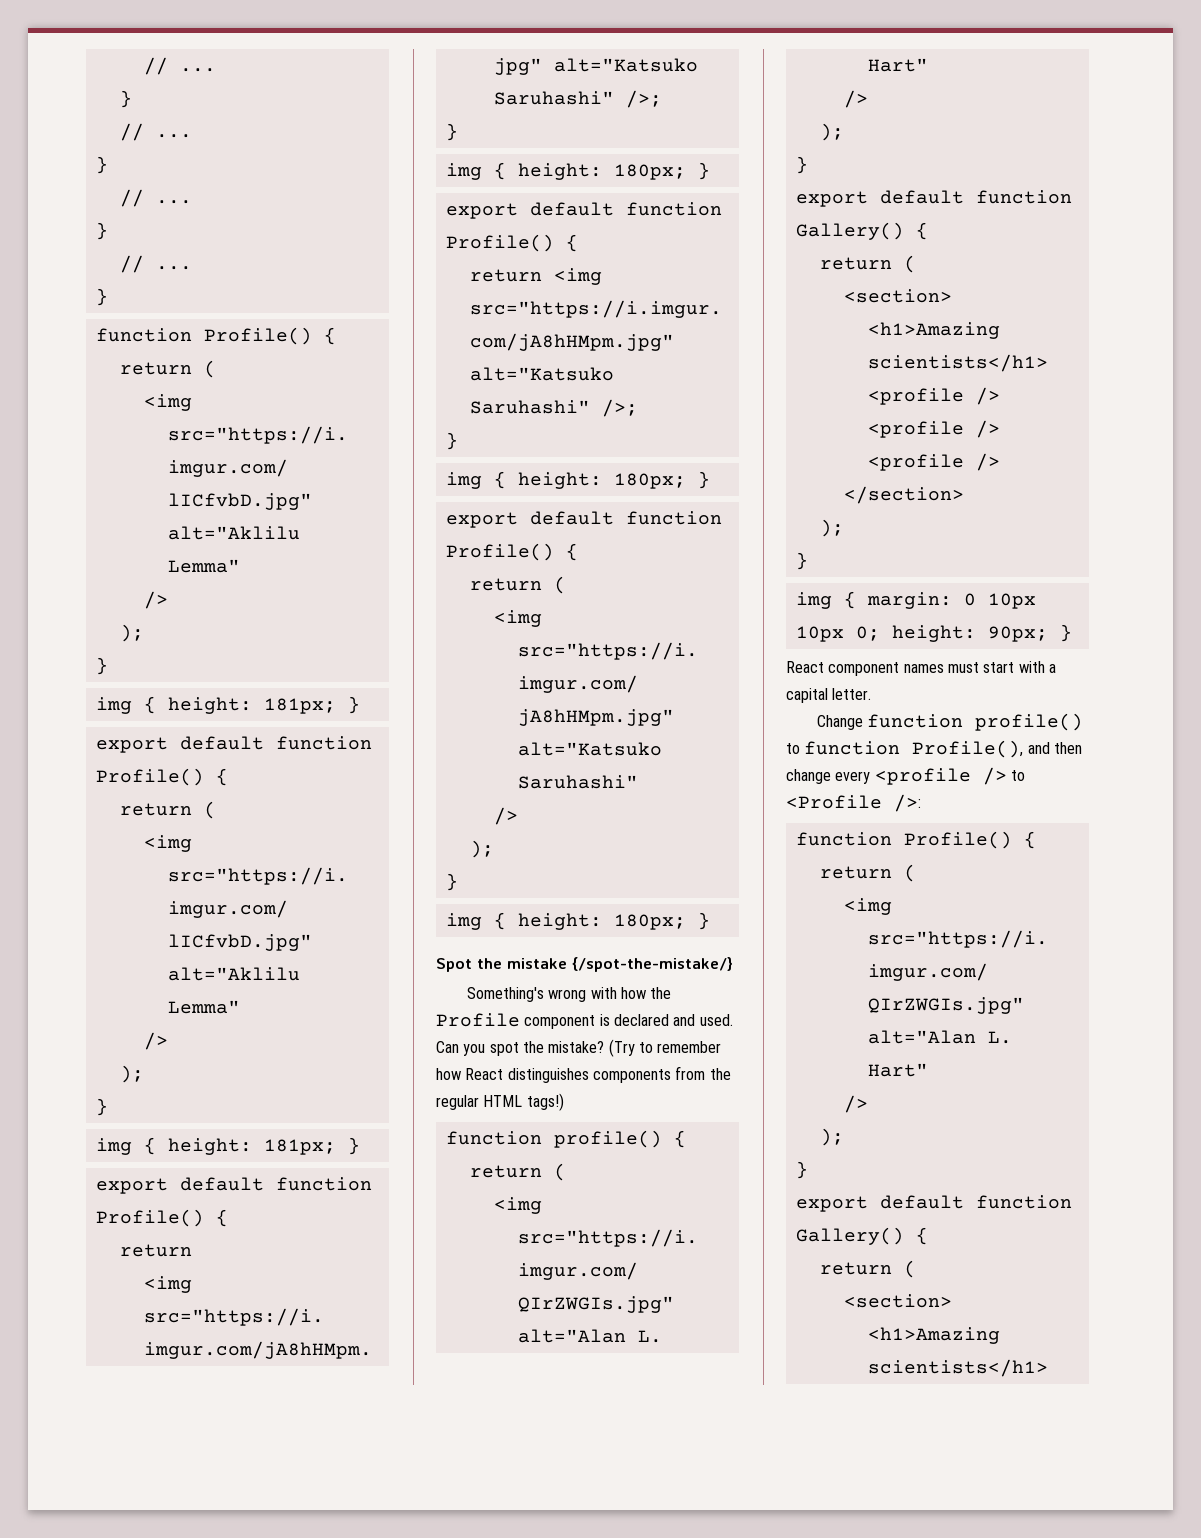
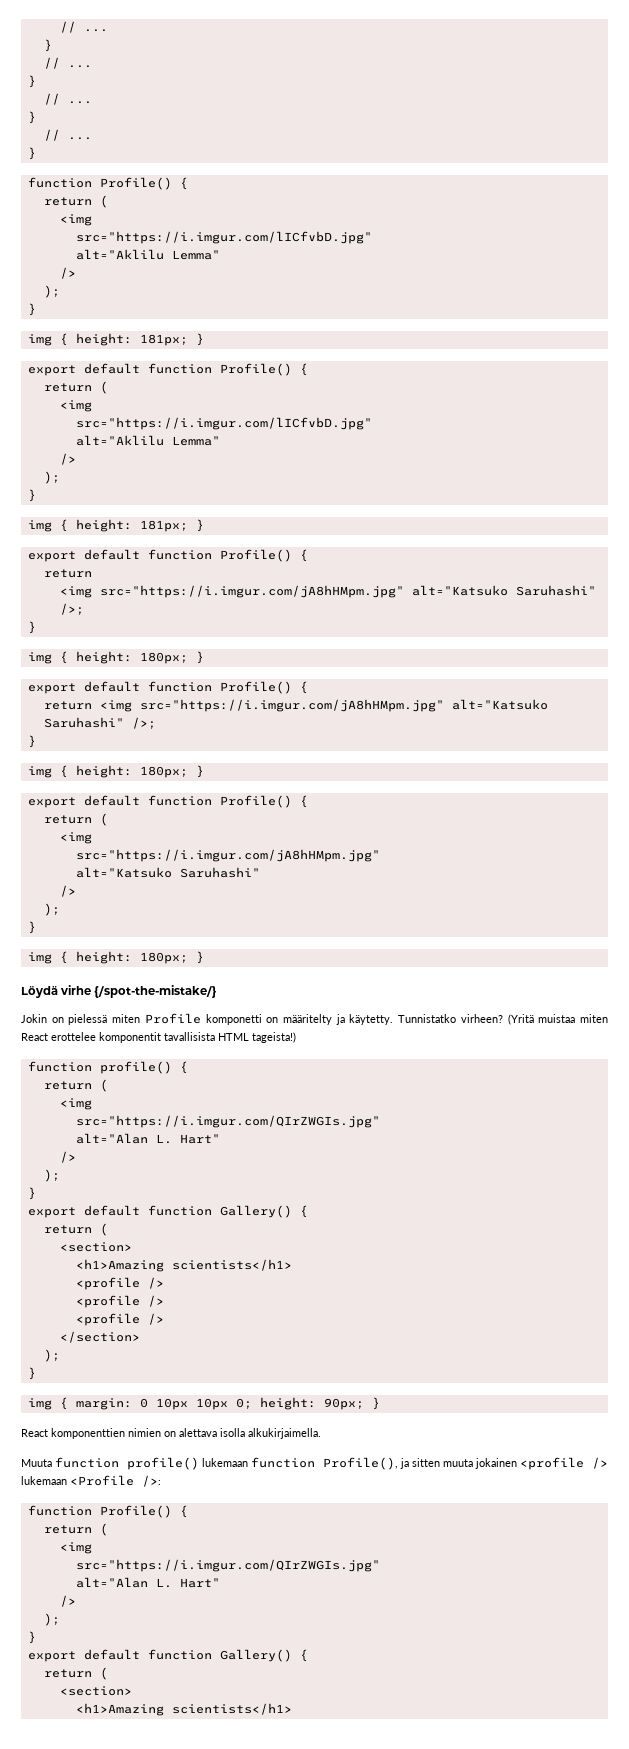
[436,957,733,972] [467,987,672,1002] [436,1013,733,1029] [436,1039,722,1057] [436,1066,731,1083] [436,1093,564,1111] Spot the mistake {/spot-the-mistake/} // Something's wrong with how the Profile component is declared and used. Can you spot the mistake? (Try to remember how React distinguishes components from the regular HTML tags!) -> [21,985,218,998] [21,1013,608,1025] [21,1032,296,1043] Löydä virhe {/spot-the-mistake/} // Jokin on pielessä miten Profile komponetti on määritelty ja käytetty. Tunnistatko virheen? (Yritä muistaa miten React erottelee komponentit tavallisista HTML tageista!)
[828,661,1056,676] [786,688,872,703] [817,713,1084,731] [786,743,800,754] component names must start with a capital letter. // Change function profile() to -> [51,1428,321,1439] [21,1457,248,1470] komponenttien nimien on alettava isolla alkukirjaimella. // Muuta function profile() lukemaan
[1027,742,1082,754] [786,767,1025,785] and then change every <profile /> to -> [400,1457,608,1470] [21,1476,67,1485] ja sitten muuta jokainen <profile /> lukemaan

